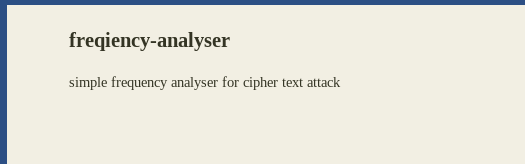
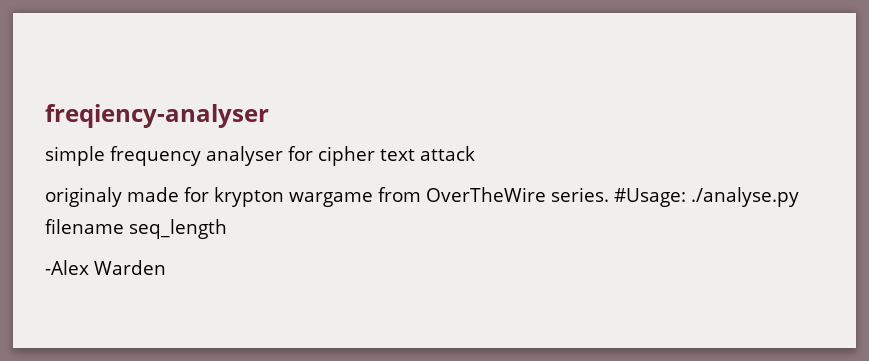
(341, 82) none -> [45,187,799,207] [45,219,227,239] [45,260,166,275] // originaly made for krypton wargame from OverTheWire series. #Usage: ./analyse.py filename seq_length // -Alex Warden

